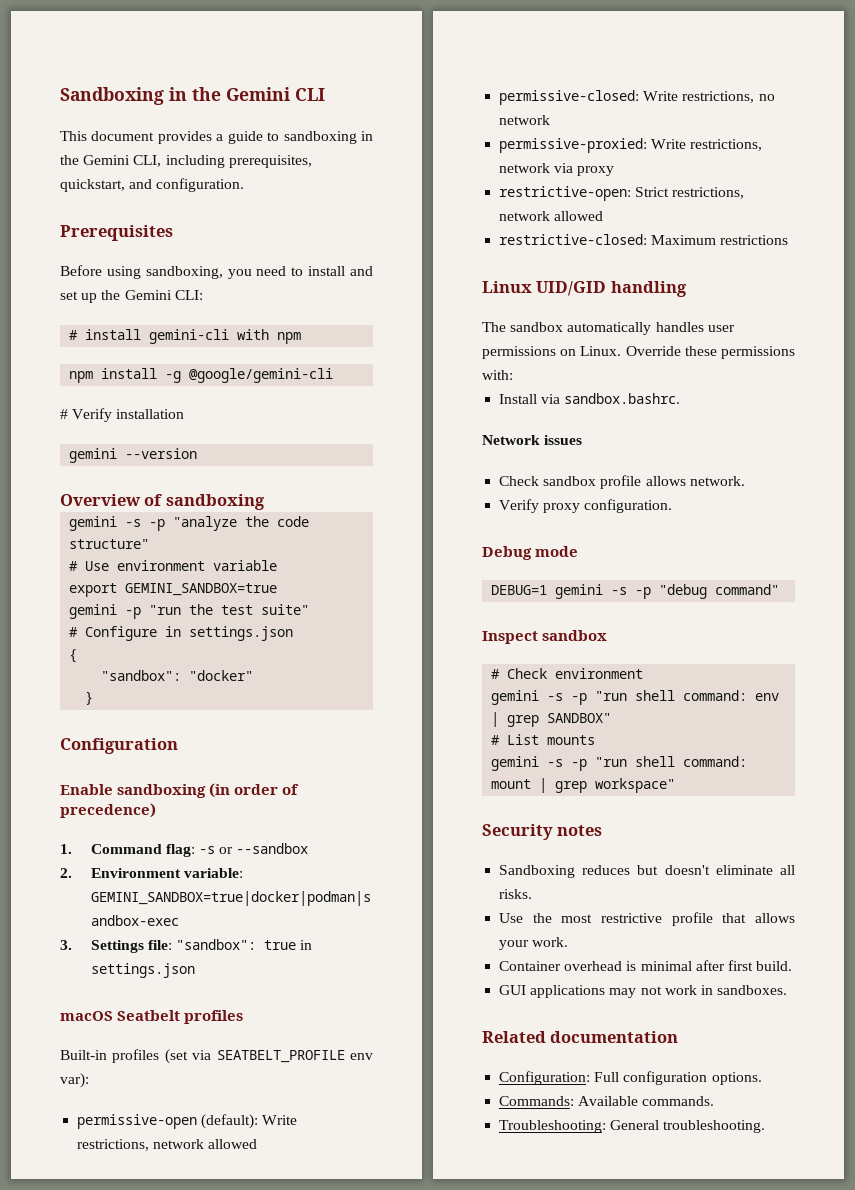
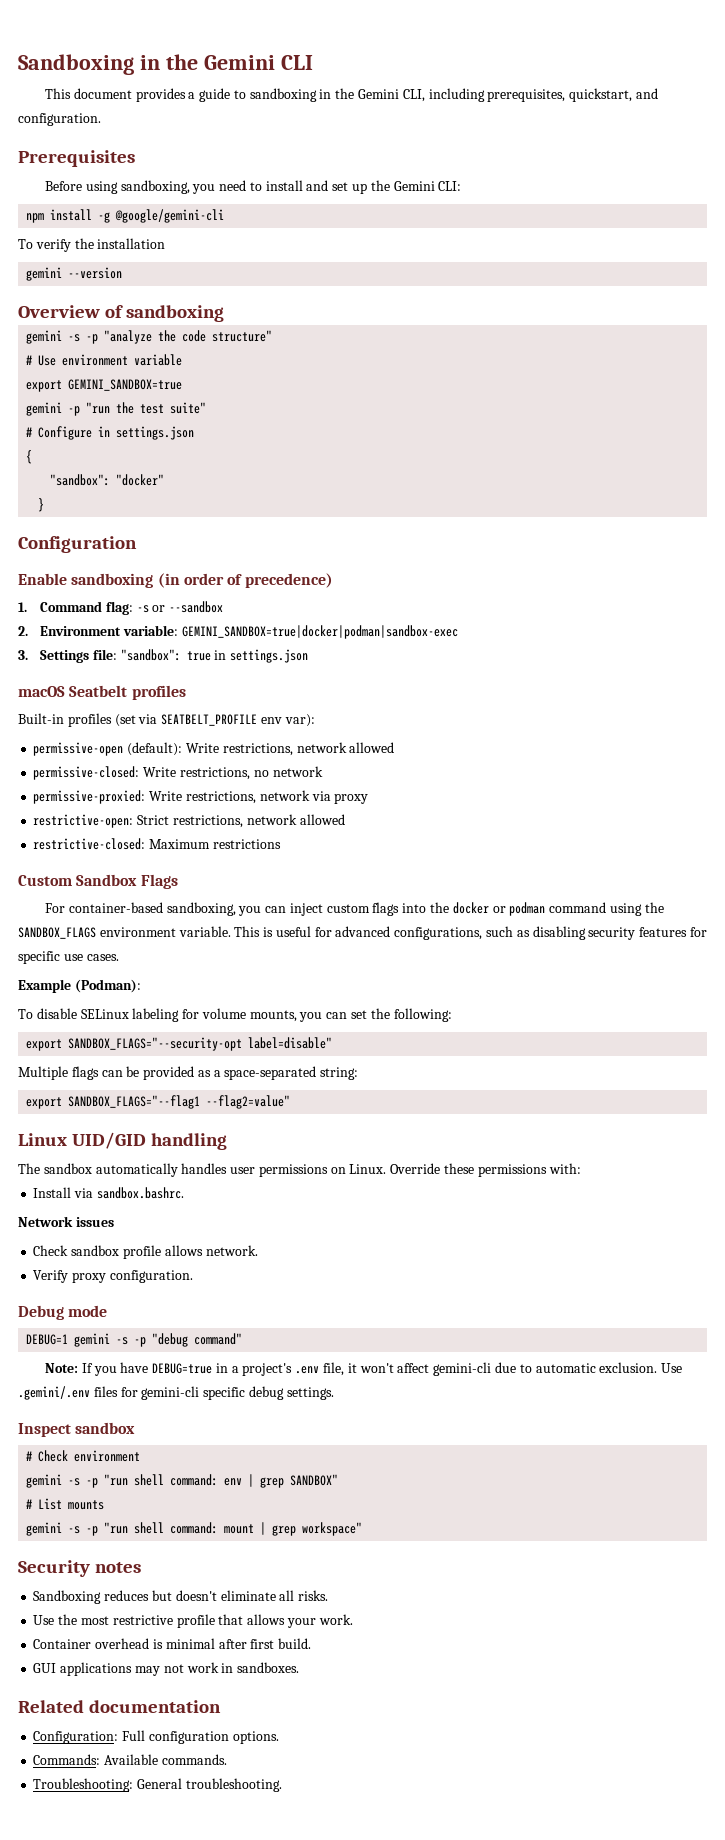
[69,329,302,344] // # install gemini-cli with npm -> (462, 186) none
[60,408,113,422] # Verify -> [18,238,94,252] To verify the
(789, 240) none -> [18,874,178,889] [45,902,664,916] [18,926,707,940] [18,951,119,964] [18,979,141,993] [18,1008,452,1022] [26,1037,333,1051] [18,1066,359,1080] [26,1095,291,1109] // Custom Sandbox Flags // For container-based sandboxing, you can inject custom flags into the docker or podman command using the SANDBOX_FLAGS environment variable. This is useful for advanced configurations, such as disabling security features for specific use cases. // Example (Podman): // To disable SELinux labeling for volume mounts, you can set the following: // export SANDBOX_FLAGS="--security-opt label=disable" // Multiple flags can be provided as a space-separated string: // export SANDBOX_FLAGS="--flag1 --flag2=value"
(780, 589) none -> [45,1362,683,1376] [18,1386,334,1400] // Note: If you have DEBUG=true in a project's .env file, it won't affect gemini-cli due to automatic exclusion. Use .gemini/.env files for gemini-cli specific debug settings.

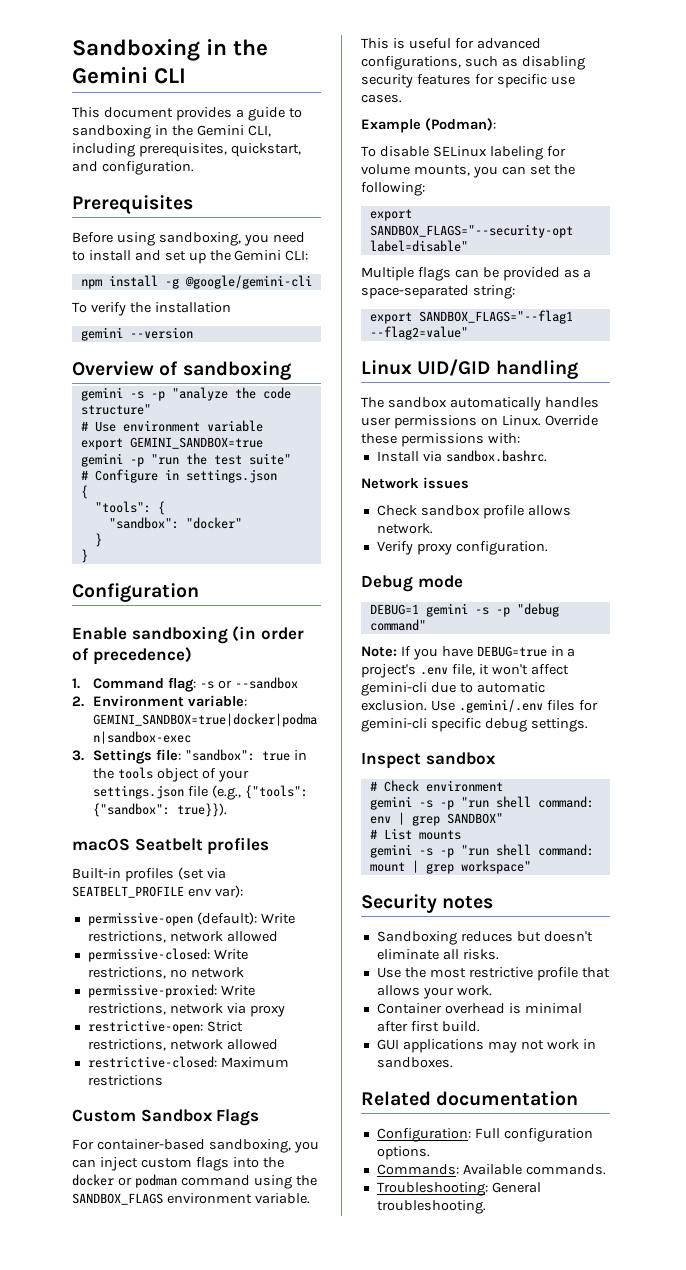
(33, 457) none -> [94,501,165,515] // "tools": {
(45, 505) none -> [80,549,88,563] // }
[230,649,309,663] settings.json -> [93,767,250,782] [93,785,309,800] [93,803,228,817] the tools object of your settings.json file (e.g., {"tools": {"sandbox": true}}).

